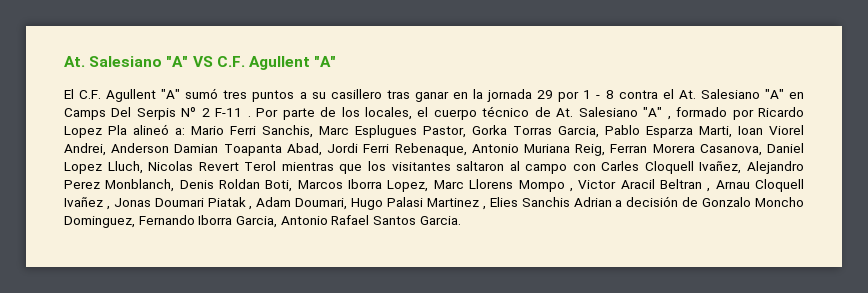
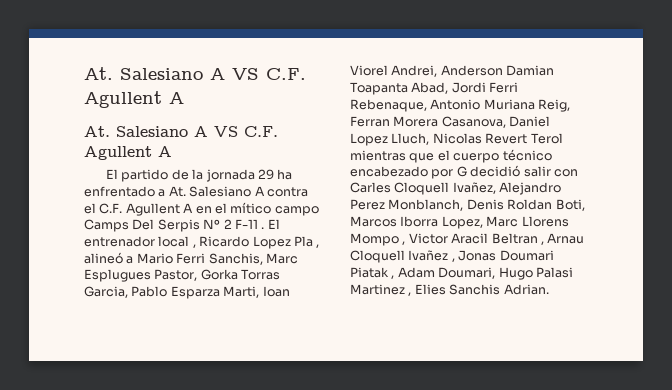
[64,56,337,70] [64,88,805,102] At. Salesiano "A" VS C.F. Agullent "A" // El C.F. Agullent "A" sumó tres puntos a su casillero tras ganar en la jornada 29 por 1 - 8 contra el At. Salesiano "A" en -> [84,67,306,80] [84,91,184,108] [84,126,278,137] [84,146,172,160] [106,169,293,182] [84,186,308,197] [84,202,319,216] At. Salesiano A VS C.F. Agullent A // At. Salesiano A VS C.F. Agullent A // El partido de la jornada 29 ha enfrentado a At. Salesiano A contra el C.F. Agullent A en el mítico campo
[256,106,804,120] [64,124,185,138] Por parte de los locales, el cuerpo técnico de At. Salesiano "A" , formado por Ricardo Lopez Pla alineó a: -> [267,219,280,229] [84,236,320,249] [84,252,134,264] El entrenador local , Ricardo Lopez Pla , alineó a
[367,161,568,174] los visitantes saltaron al campo -> [437,149,552,163] [350,165,551,179] el cuerpo técnico encabezado por G decidió salir
[573,196,805,207] [64,215,461,228] Adrian a decisión de Gonzalo Moncho Dominguez, Fernando Iborra Garcia, Antonio Rafael Santos Garcia. -> [503,284,549,295] Adrian.

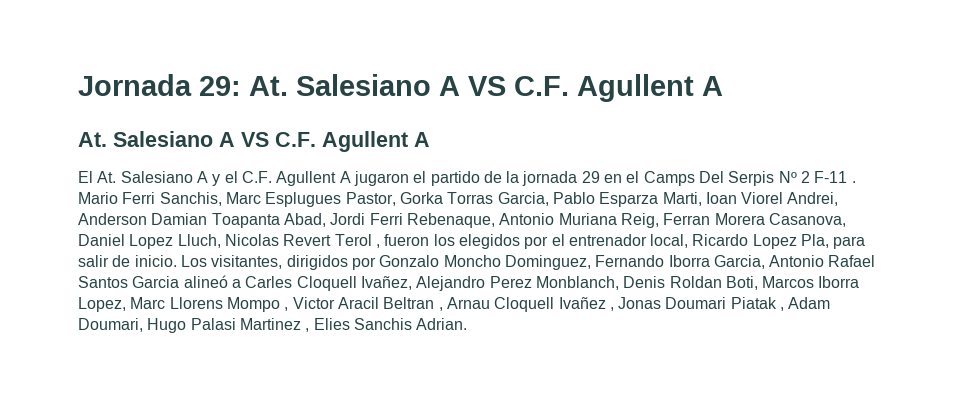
(84, 73) none -> [78,74,241,96] Jornada 29:
(119, 174) none -> [97,171,427,186] At. Salesiano A y el C.F. Agullent A jugaron el
[277,169,293,180] [84,186,308,197] [84,202,319,216] ha enfrentado a At. Salesiano A contra el C.F. Agullent A en el mítico campo -> [604,171,640,183] en el
[267,219,280,229] [84,236,320,249] [84,252,134,264] El entrenador local , Ricardo Lopez Pla , alineó a -> (856, 182) none
[350,149,552,163] [350,165,578,179] mientras que el cuerpo técnico encabezado por G decidió salir con -> [375,234,866,249] [78,255,876,270] [78,275,241,288] , fueron los elegidos por el entrenador local, Ricardo Lopez Pla, para salir de inicio. Los visitantes, dirigidos por Gonzalo Moncho Dominguez, Fernando Iborra Garcia, Antonio Rafael Santos Garcia alineó a

